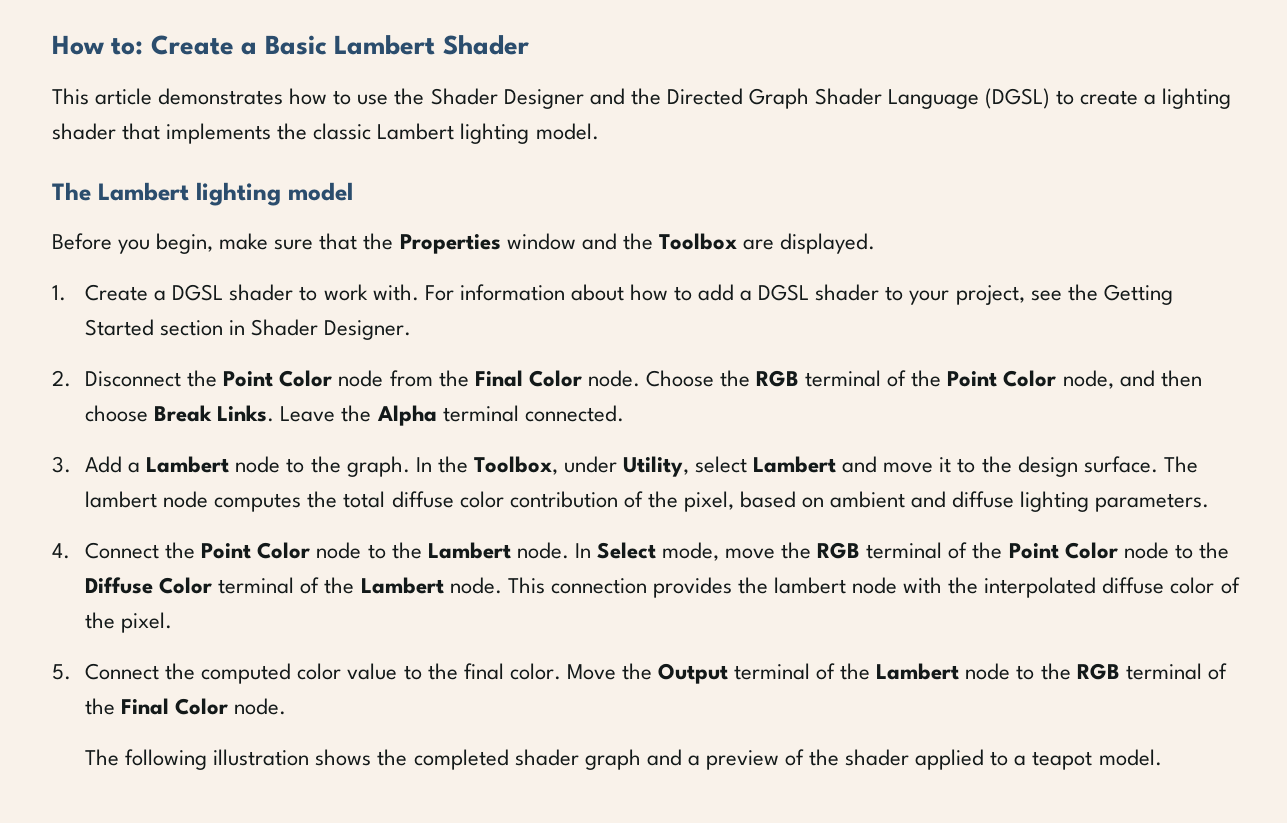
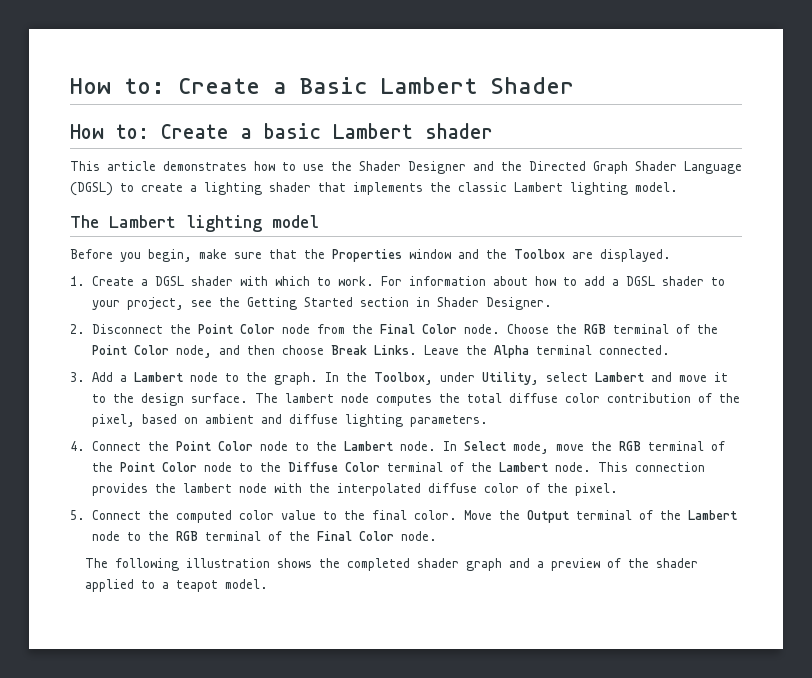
(529, 45) none -> [70,123,493,139] // How to: Create a basic Lambert shader
[299,284,419,301] to work with. -> [239,276,374,286] with which to work.

